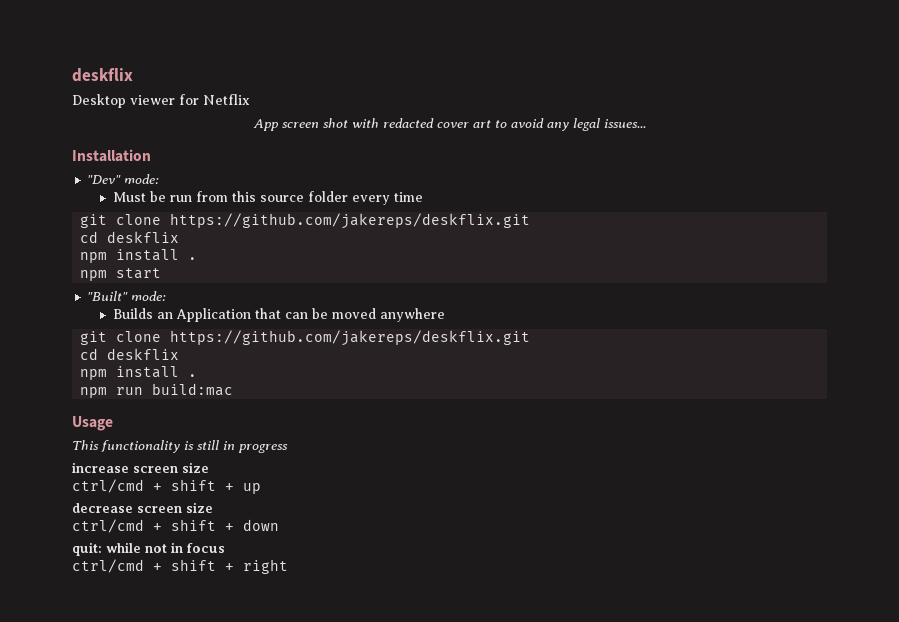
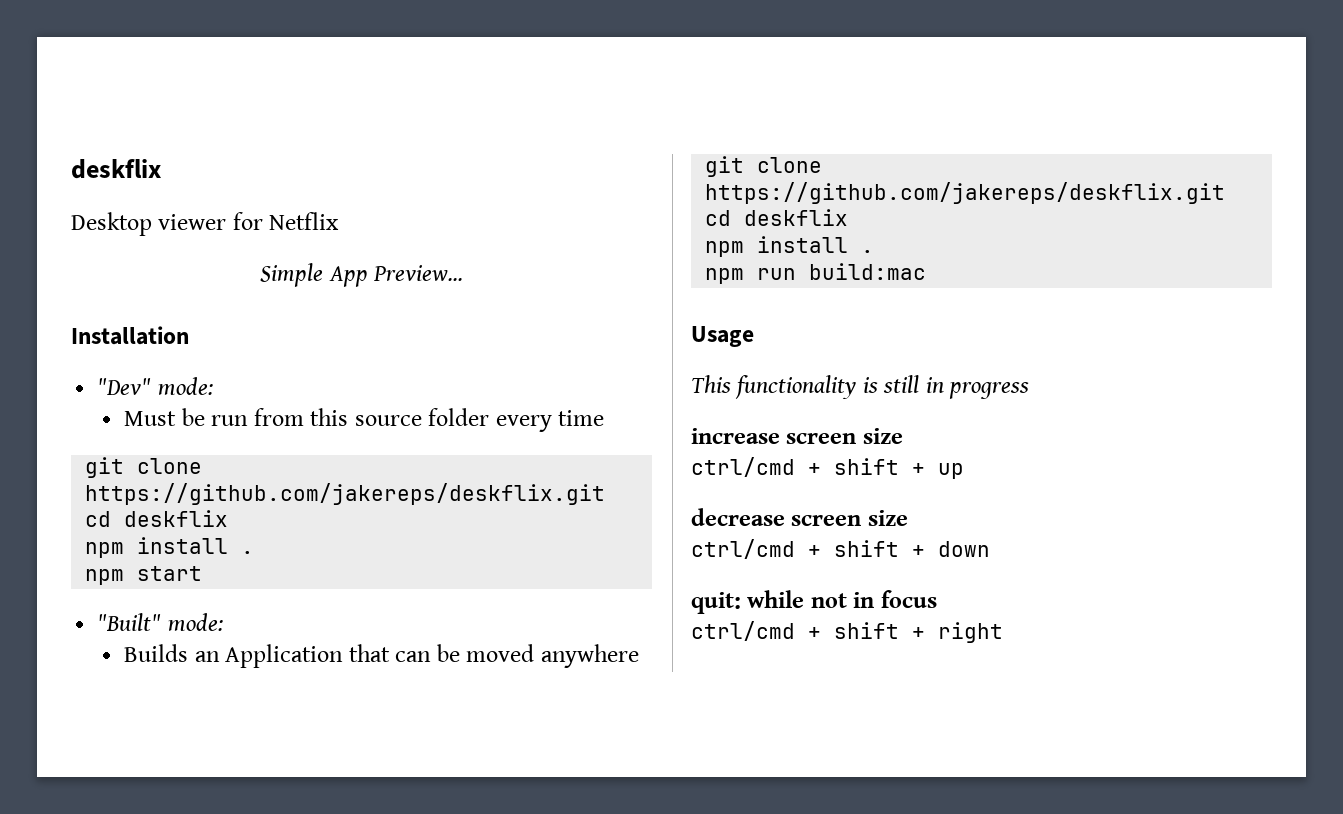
[252,118,646,131] App screen shot with redacted cover art to avoid any legal issues... -> [260,263,463,287] Simple App Preview...

